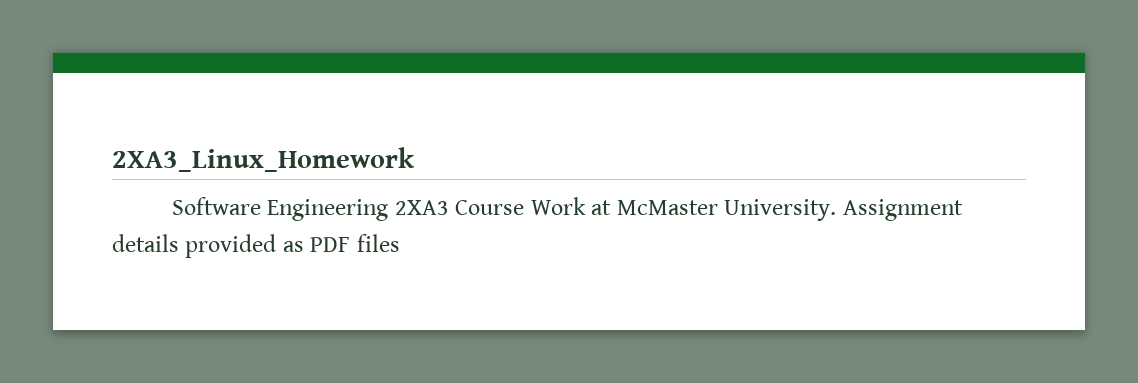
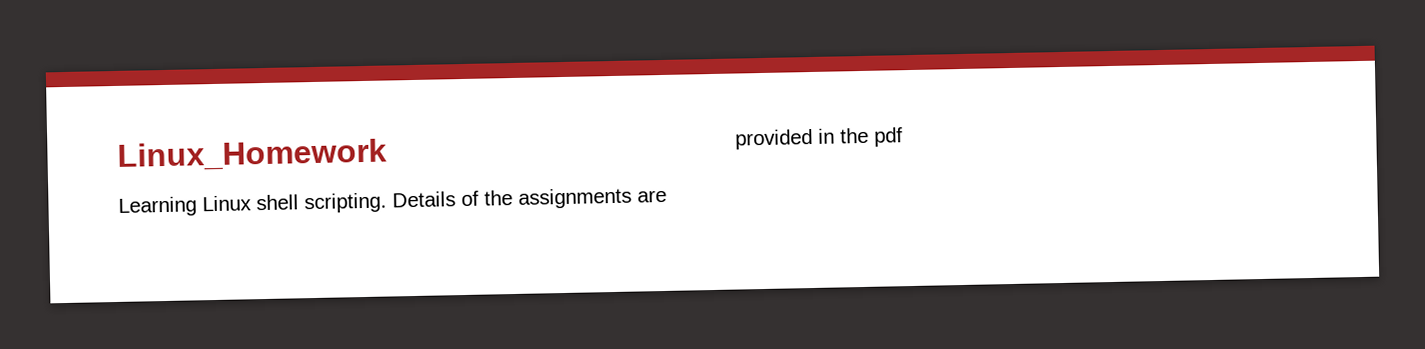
[112,147,415,172] [171,197,963,221] [112,234,400,258] 2XA3_Linux_Homework // Software Engineering 2XA3 Course Work at McMaster University. Assignment details provided as PDF files -> [117,138,387,172] [118,187,667,217] [735,127,903,150] Linux_Homework // Learning Linux shell scripting. Details of the assignments are provided in the pdf

